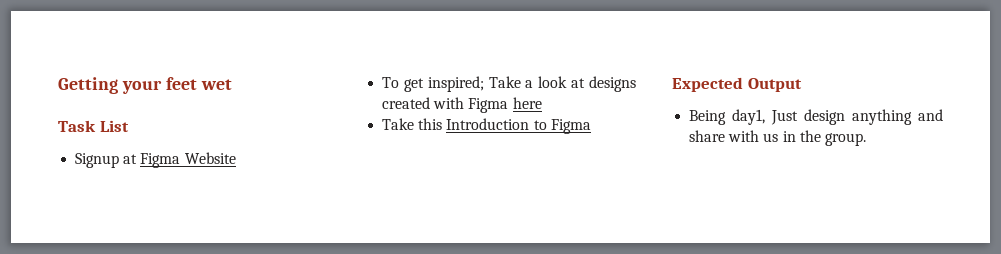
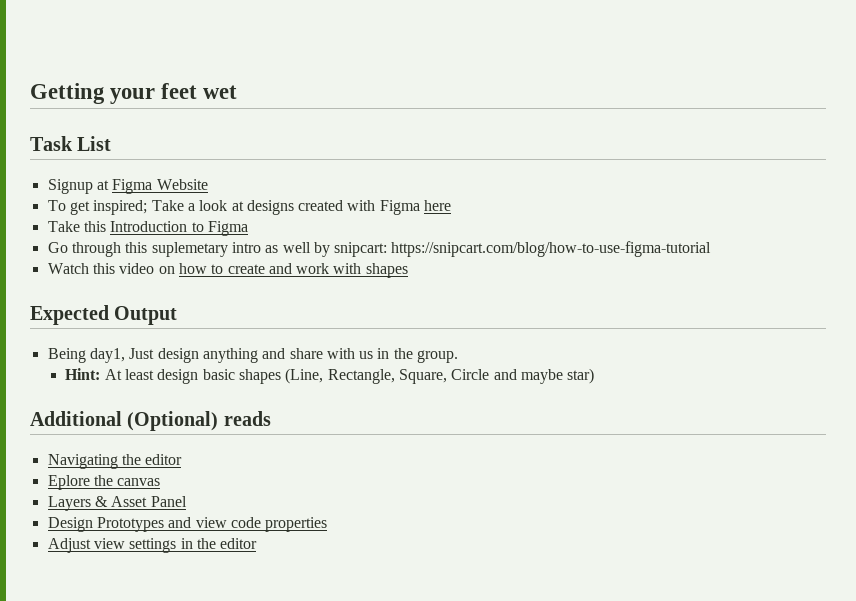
(591, 126) none -> [47,241,712,257] [47,263,408,278] // Go through this suplemetary intro as well by snipcart: https://snipcart.com/blog/how-to-use-figma-tutorial // Watch this video on how to create and work with shapes
(866, 139) none -> [65,368,595,384] [30,411,271,431] [47,454,183,469] [47,475,161,490] [47,496,187,511] [47,517,328,532] [47,538,258,553] // Hint: At least design basic shapes (Line, Rectangle, Square, Circle and maybe star) // Additional (Optional) reads // Navigating the editor // Eplore the canvas // Layers & Asset Panel // Design Prototypes and view code properties // Adjust view settings in the editor

